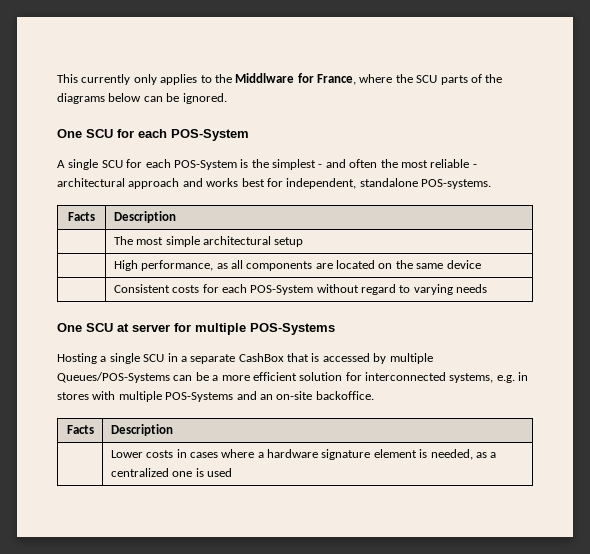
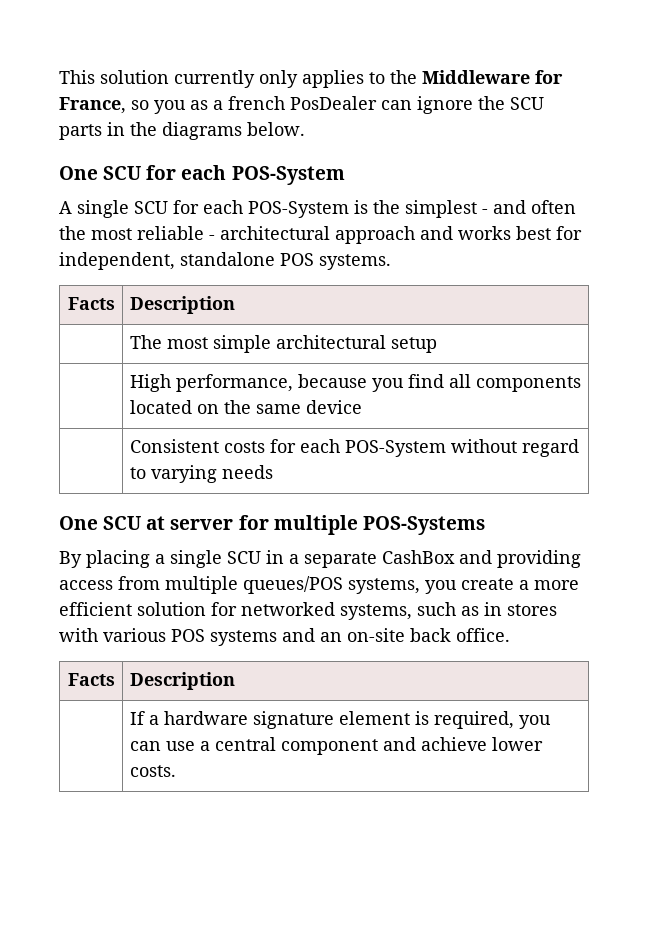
(78, 78) none -> [100,70,169,84] solution
[235,73,295,83] Middlware -> [422,70,530,84] Middleware
[359,74,393,83] where -> [131,96,473,114] so you as a french PosDealer can ignore
[470,74,482,83] of -> [107,122,125,136] in
[108,93,227,104] below can be ignored. -> [247,122,305,136] below.
[421,179,491,189] POS-systems. -> [280,253,391,270] POS systems.
[216,263,228,269] as -> [297,374,444,392] because you find
[315,263,333,269] are -> (581, 384) none
[57,353,97,364] Hosting -> [59,550,150,568] By placing
[287,353,433,364] [57,372,209,383] that is accessed by multiple Queues/POS-Systems can be -> [459,550,581,568] [59,576,514,594] and providing access from multiple queues/POS systems, you create
[365,372,529,383] [57,391,234,402] interconnected systems, e.g. in stores with multiple POS-Systems -> [241,602,557,620] [59,628,277,646] networked systems, such as in stores with various POS systems
[315,391,374,400] [66,425,94,434] [110,424,173,436] [110,449,255,458] backoffice. // Facts | Description // | Lower costs in cases where -> [410,628,510,642] [67,673,115,686] [129,672,235,690] [129,711,145,725] back office. // Facts | Description // | If
[430,449,497,460] [110,468,232,477] needed, as a centralized one is used -> [433,711,551,729] [129,737,543,755] [129,765,176,777] required, you can use a central component and achieve lower costs.

